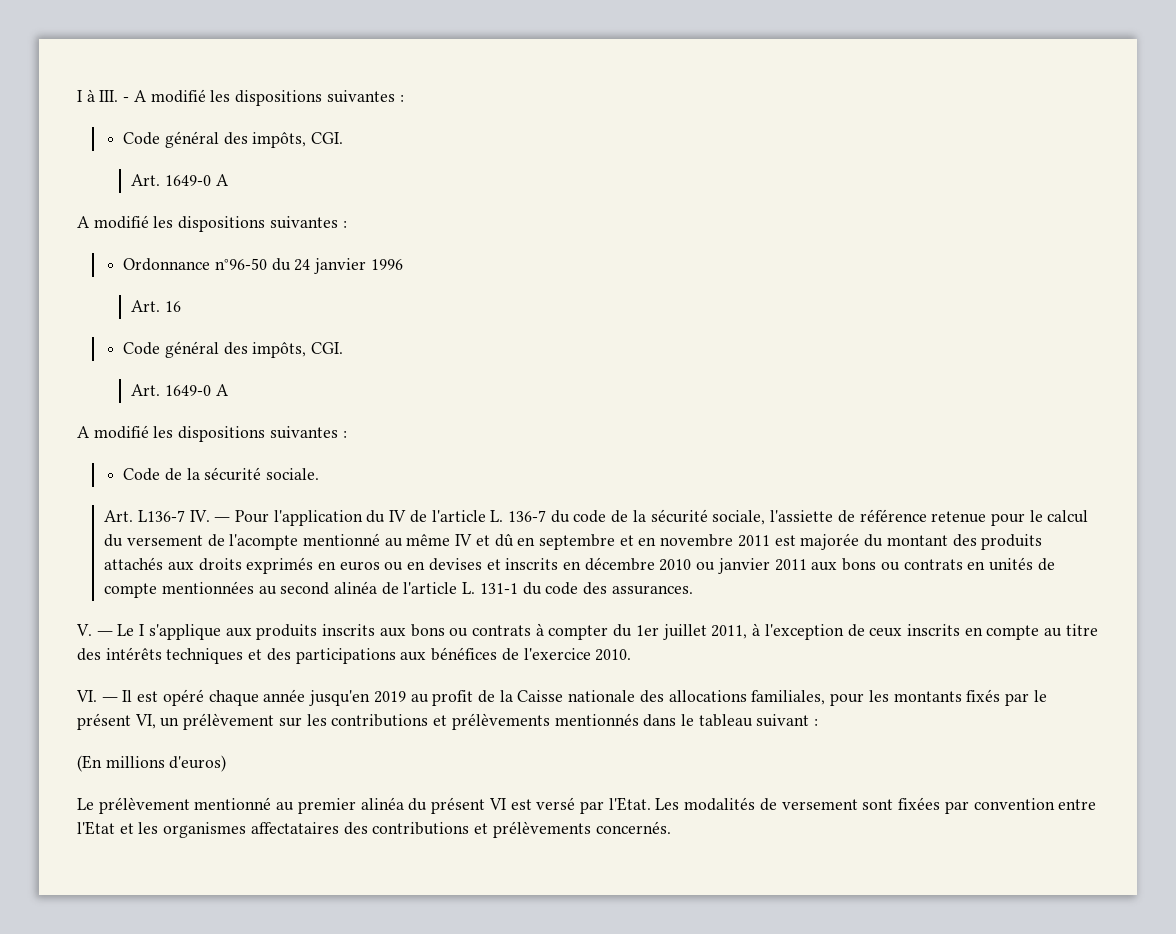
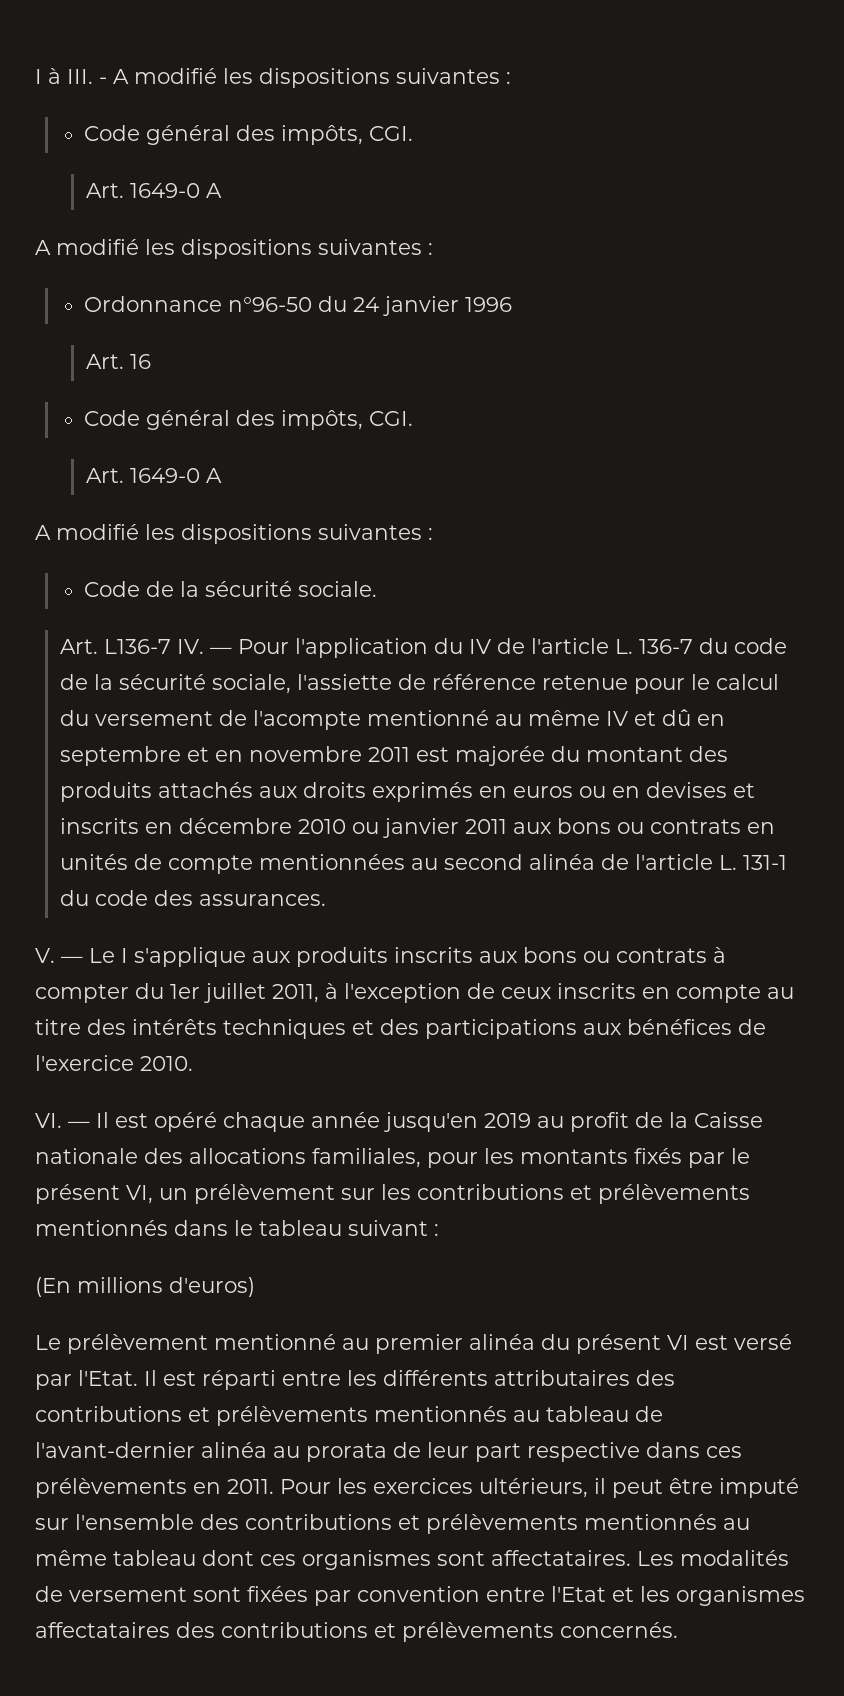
(651, 804) none -> [144,1370,675,1390] [35,1406,663,1426] [35,1442,742,1462] [35,1478,799,1498] [35,1514,750,1534] [35,1550,631,1570] Il est réparti entre les différents attributaires des contributions et prélèvements mentionnés au tableau de l'avant-dernier alinéa au prorata de leur part respective dans ces prélèvements en 2011. Pour les exercices ultérieurs, il peut être imputé sur l'ensemble des contributions et prélèvements mentionnés au même tableau dont ces organismes sont affectataires.

